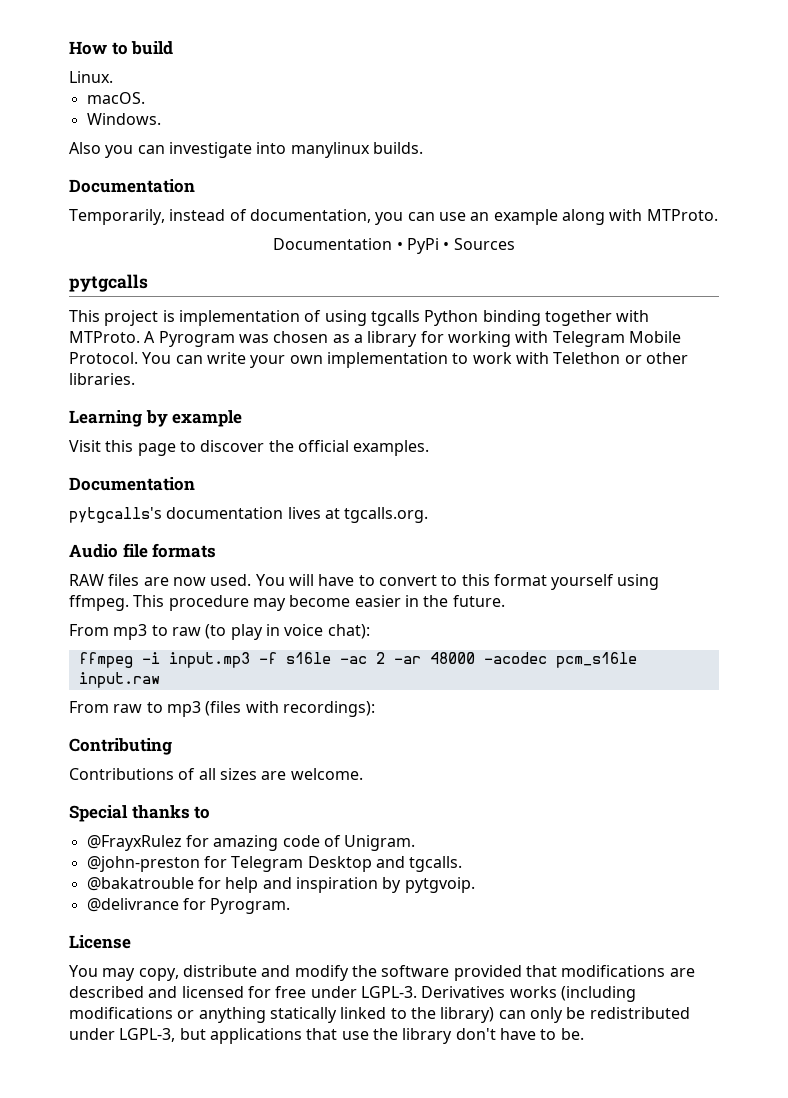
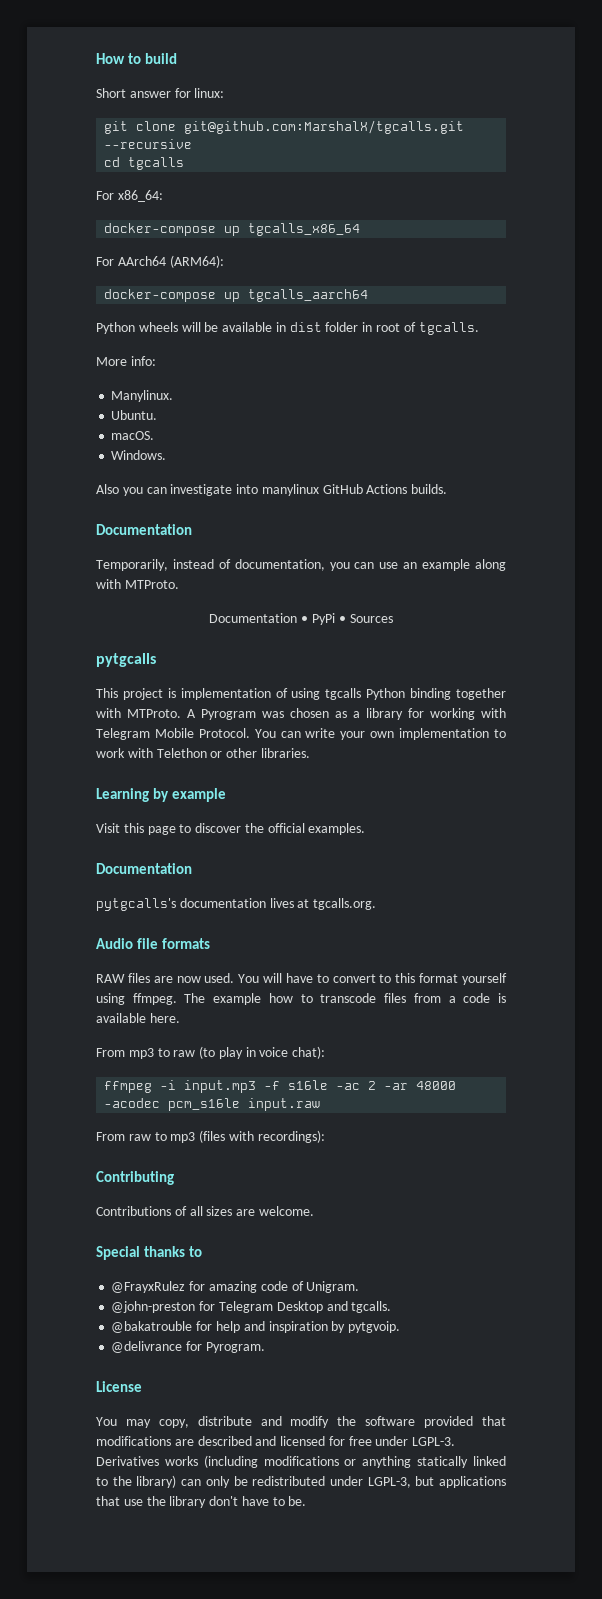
[69,71,113,83] Linux. -> [96,88,225,98] [104,120,465,134] [104,139,193,149] [104,157,185,170] [96,190,163,202] [104,223,361,236] [96,255,224,268] [104,289,369,302] [96,322,479,335] [96,356,156,366] [111,390,174,402] [111,410,158,420] Short answer for linux: // git clone git@github.com:MarshalX/tgcalls.git --recursive // cd tgcalls // For x86_64: // docker-compose up tgcalls_x86_64 // For AArch64 (ARM64): // docker-compose up tgcalls_aarch64 // Python wheels will be available in dist folder in root of tgcalls. // More info: // Manylinux. // Ubuntu.
(370, 150) none -> [322,484,408,494] GitHub Actions
[133,595,505,611] This procedure may become easier in the future. -> [184,993,507,1005] [96,1013,180,1023] The example how to transcode files from a code is available here.

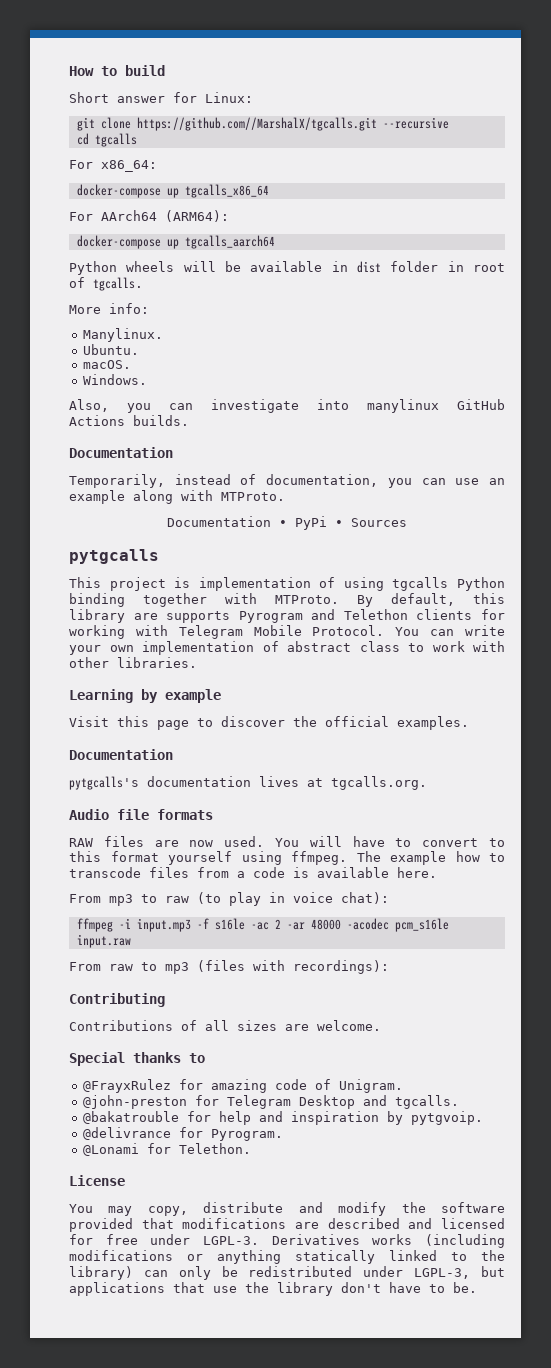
[194,88,225,98] linux: -> [205,92,253,103] Linux:
[184,120,465,134] git@github.com:MarshalX/tgcalls.git -> [136,117,377,131] https://github.com//MarshalX/tgcalls.git
[96,484,119,494] Also -> [69,399,109,412] Also,
[187,708,403,720] A Pyrogram was chosen as a library -> [357,593,505,607] [69,609,473,623] By default, this library are supports Pyrogram and Telethon clients
(490, 734) none -> [262,641,400,652] of abstract class
[156,748,223,758] Telethon or -> (505, 646) none
(265, 1347) none -> [82,1143,251,1156] // @Lonami for Telethon.

